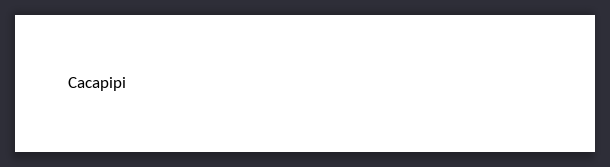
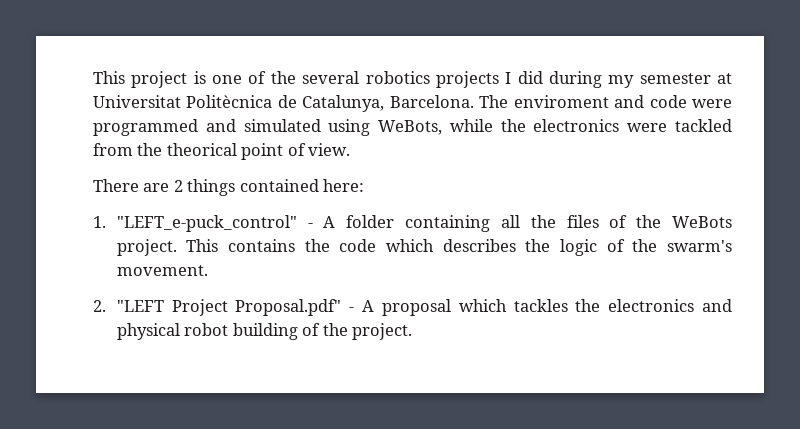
[68,77,126,91] Cacapipi -> [93,71,732,88] [93,95,733,112] [93,119,732,136] [93,143,351,160] [93,179,365,196] [93,215,733,232] [116,239,733,256] [116,265,208,276] [93,299,733,316] [116,323,413,340] This project is one of the several robotics projects I did during my semester at Universitat Politècnica de Catalunya, Barcelona. The enviroment and code were programmed and simulated using WeBots, while the electronics were tackled from the theorical point of view. // There are 2 things contained here: // 1. "LEFT_e-puck_control" - A folder containing all the files of the WeBots project. This contains the code which describes the logic of the swarm's movement. // 2. "LEFT Project Proposal.pdf" - A proposal which tackles the electronics and physical robot building of the project.

